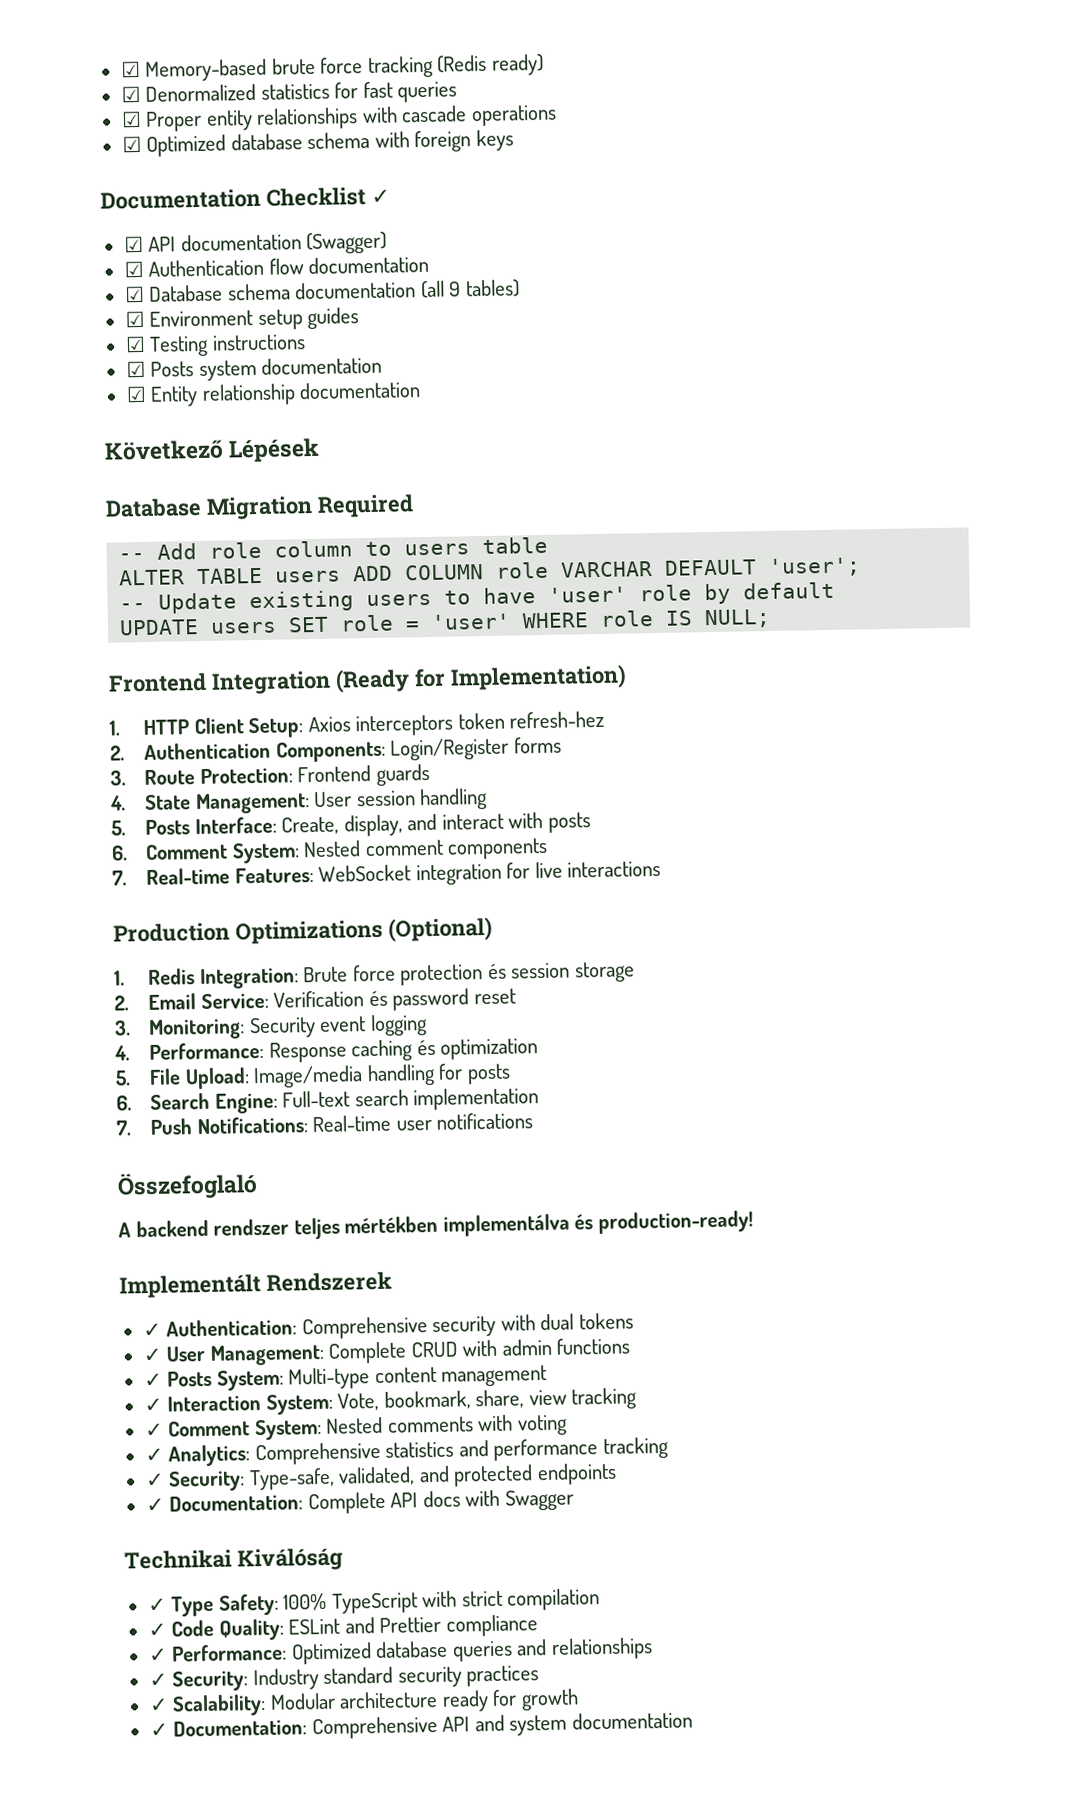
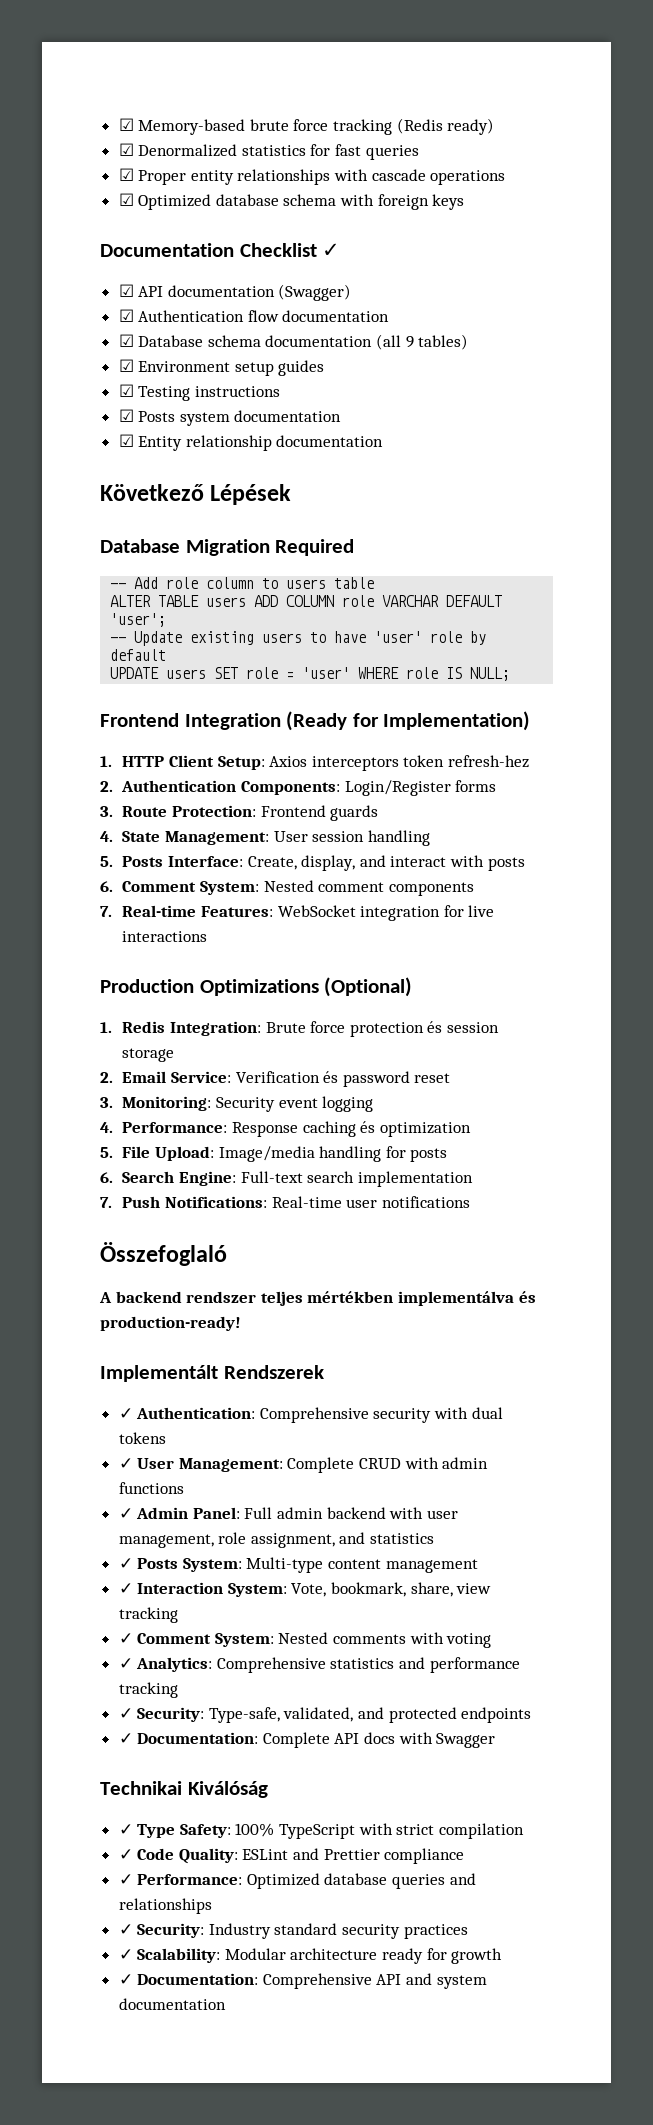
(631, 1346) none -> [118,1507,458,1519] [118,1532,435,1548] // ✓ Admin Panel: Full admin backend with user management, role assignment, and statistics

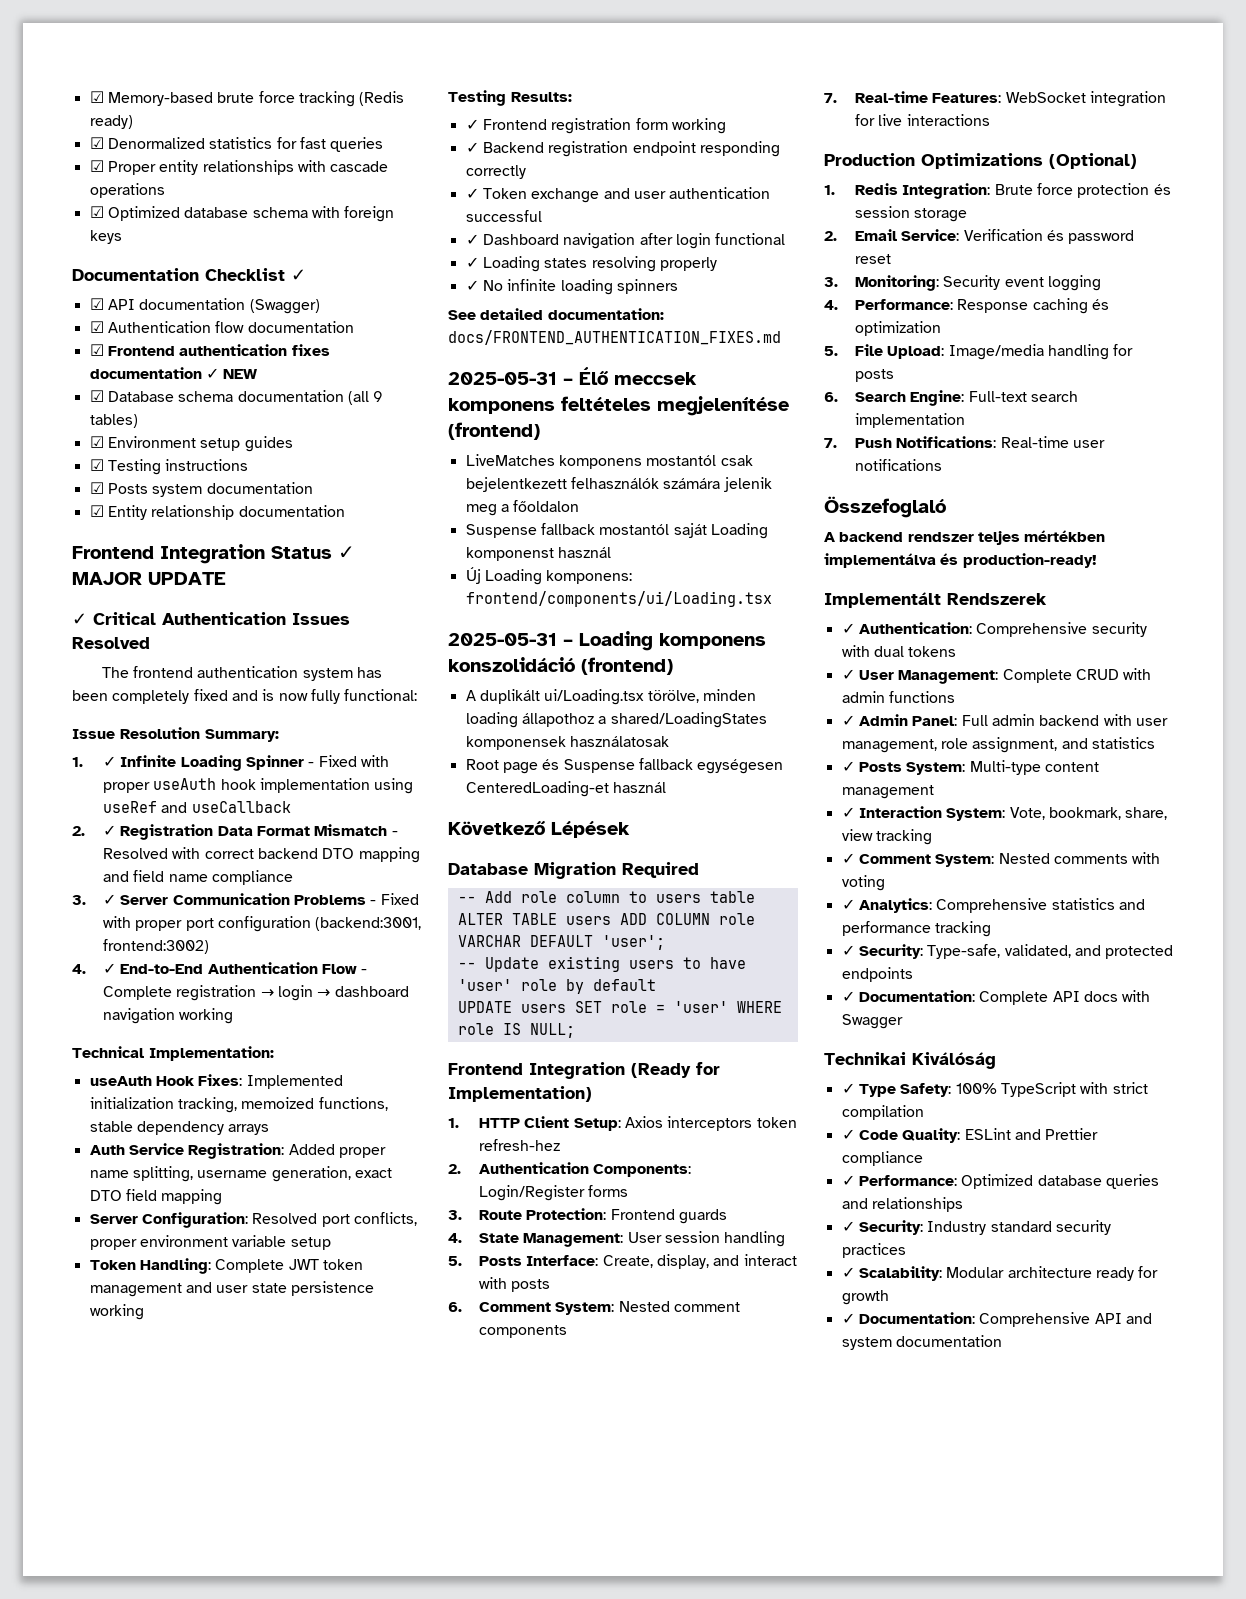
(390, 316) none -> [89,344,330,356] [89,367,258,379] // ☑ Frontend authentication fixes documentation ✓ NEW
(384, 441) none -> [72,544,355,564] [72,572,226,585] [72,612,350,625] [72,637,150,649] [101,666,383,681] [72,689,418,704] [72,727,279,742] [72,755,390,771] [103,778,414,794] [103,801,291,813] [72,824,398,840] [103,847,420,863] [103,870,294,885] [72,893,419,905] [103,916,422,932] [103,939,210,954] [72,962,368,974] [103,985,409,1001] [103,1008,234,1024] [72,1046,274,1061] [89,1074,343,1089] [89,1097,388,1113] [89,1121,270,1135] [89,1143,386,1159] [89,1166,392,1182] [89,1189,223,1205] [89,1212,417,1228] [89,1235,331,1250] [89,1258,363,1274] [89,1281,374,1297] [89,1304,144,1320] [448,90,572,106] [465,118,726,134] [465,141,780,157] [465,165,526,179] [465,187,771,203] [465,210,542,222] [465,233,786,249] [465,256,717,272] [465,279,678,295] [448,308,664,320] [448,330,781,345] [448,367,697,385] [448,396,789,416] [448,422,540,440] [465,454,753,469] [465,477,772,492] [465,500,580,516] [465,523,768,539] [465,547,611,561] [465,567,633,585] [465,591,772,607] [448,631,766,651] [448,657,673,675] [465,689,756,705] [465,712,767,728] [465,736,669,750] [465,758,784,774] [465,781,666,797] // Frontend Integration Status ✓ MAJOR UPDATE // ✓ Critical Authentication Issues Resolved // The frontend authentication system has been completely fixed and is now fully functional: // Issue Resolution Summary: // 1. ✓ Infinite Loading Spinner - Fixed with proper useAuth hook implementation using useRef and useCallback // 2. ✓ Registration Data Format Mismatch - Resolved with correct backend DTO mapping and field name compliance // 3. ✓ Server Communication Problems - Fixed with proper port configuration (backend:3001, frontend:3002) // 4. ✓ End-to-End Authentication Flow - Complete registration → login → dashboard navigation working // Technical Implementation: // useAuth Hook Fixes: Implemented initialization tracking, memoized functions, stable dependency arrays // Auth Service Registration: Added proper name splitting, username generation, exact DTO field mapping // Server Configuration: Resolved port conflicts, proper environment variable setup // Token Handling: Complete JWT token management and user state persistence working // Testing Results: // ✓ Frontend registration form working // ✓ Backend registration endpoint responding correctly // ✓ Token exchange and user authentication successful // ✓ Dashboard navigation after login functional // ✓ Loading states resolving properly // ✓ No infinite loading spinners // See detailed documentation: docs/FRONTEND_AUTHENTICATION_FIXES.md // 2025-05-31 – Élő meccsek komponens feltételes megjelenítése (frontend) // LiveMatches komponens mostantól csak bejelentkezett felhasználók számára jelenik meg a főoldalon // Suspense fallback mostantól saját Loading komponenst használ // Új Loading komponens: frontend/components/ui/Loading.tsx // 2025-05-31 – Loading komponens konszolidáció (frontend) // A duplikált ui/Loading.tsx törölve, minden loading állapothoz a shared/LoadingStates komponensek használatosak // Root page és Suspense fallback egységesen CenteredLoading-et használ

